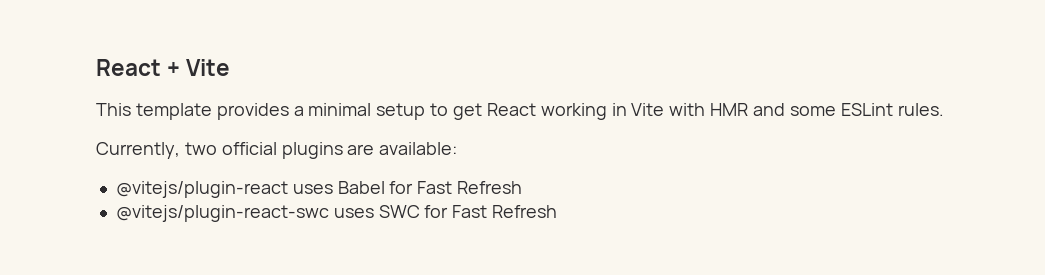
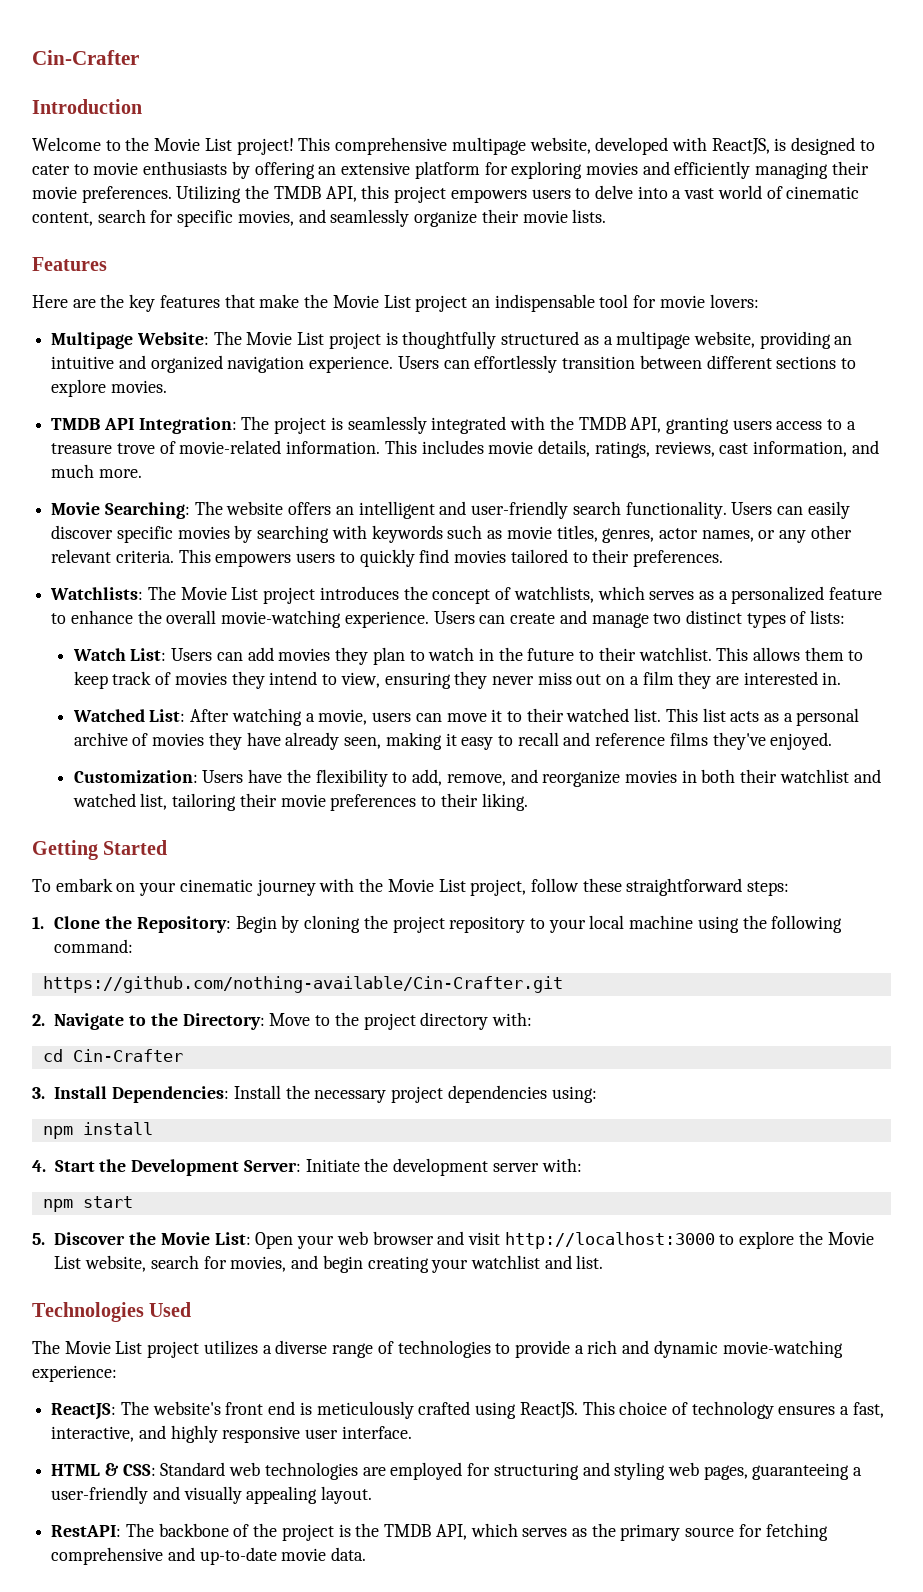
[96,59,231,76] [96,103,944,120] [96,142,458,159] [115,181,523,198] [115,205,558,222] React + Vite // This template provides a minimal setup to get React working in Vite with HMR and some ESLint rules. // Currently, two official plugins are available: // @vitejs/plugin-react uses Babel for Fast Refresh // @vitejs/plugin-react-swc uses SWC for Fast Refresh -> [32,50,139,65] [32,99,142,114] [32,137,875,155] [32,161,869,179] [32,185,860,203] [32,209,607,227] [32,257,107,271] [32,294,759,312] [51,331,853,349] [51,355,856,373] [51,379,167,397] [51,416,856,434] [51,440,879,458] [51,464,142,478] [51,501,850,519] [51,525,852,543] [51,549,723,567] [50,586,883,604] [51,610,846,628] [72,647,864,665] [73,671,842,689] [72,708,860,726] [73,732,833,750] [73,769,881,787] [72,793,528,811] [32,840,168,860] [32,878,790,896] [32,915,843,933] [54,939,134,953] [42,976,563,993] [32,1012,532,1030] [42,1049,183,1062] [32,1085,597,1103] [42,1122,153,1139] [32,1158,582,1176] [42,1196,133,1212] [32,1231,874,1249] [54,1255,604,1273] [32,1302,192,1322] [32,1340,843,1358] [32,1365,117,1382] [51,1401,884,1420] [51,1425,412,1443] [51,1462,863,1480] [51,1486,373,1504] [51,1523,828,1541] [51,1547,367,1565] Cin-Crafter // Introduction // Welcome to the Movie List project! This comprehensive multipage website, developed with ReactJS, is designed to cater to movie enthusiasts by offering an extensive platform for exploring movies and efficiently managing their movie preferences. Utilizing the TMDB API, this project empowers users to delve into a vast world of cinematic content, search for specific movies, and seamlessly organize their movie lists. // Features // Here are the key features that make the Movie List project an indispensable tool for movie lovers: // Multipage Website: The Movie List project is thoughtfully structured as a multipage website, providing an intuitive and organized navigation experience. Users can effortlessly transition between different sections to explore movies. // TMDB API Integration: The project is seamlessly integrated with the TMDB API, granting users access to a treasure trove of movie-related information. This includes movie details, ratings, reviews, cast information, and much more. // Movie Searching: The website offers an intelligent and user-friendly search functionality. Users can easily discover specific movies by searching with keywords such as movie titles, genres, actor names, or any other relevant criteria. This empowers users to quickly find movies tailored to their preferences. // Watchlists: The Movie List project introduces the concept of watchlists, which serves as a personalized feature to enhance the overall movie-watching experience. Users can create and manage two distinct types of lists: // Watch List: Users can add movies they plan to watch in the future to their watchlist. This allows them to keep track of movies they intend to view, ensuring they never miss out on a film they are interested in. // Watched List: After watching a movie, users can move it to their watched list. This list acts as a personal archive of movies they have already seen, making it easy to recall and reference films they've enjoyed. // Customization: Users have the flexibility to add, remove, and reorganize movies in both their watchlist and watched list, tailoring their movie preferences to their liking. // Getting Started // To embark on your cinematic journey with the Movie List project, follow these straightforward steps: // 1. Clone the Repository: Begin by cloning the project repository to your local machine using the following command: // https://github.com/nothing-available/Cin-Crafter.git // 2. Navigate to the Directory: Move to the project directory with: // cd Cin-Crafter // 3. Install Dependencies: Install the necessary project dependencies using: // npm install // 4. Start the Development Server: Initiate the development server with: // npm start // 5. Discover the Movie List: Open your web browser and visit http://localhost:3000 to explore the Movie List website, search for movies, and begin creating your watchlist and list. // Technologies Used // The Movie List project utilizes a diverse range of technologies to provide a rich and dynamic movie-watching experience: // ReactJS: The website's front end is meticulously crafted using ReactJS. This choice of technology ensures a fast, interactive, and highly responsive user interface. // HTML & CSS: Standard web technologies are employed for structuring and styling web pages, guaranteeing a user-friendly and visually appealing layout. // RestAPI: The backbone of the project is the TMDB API, which serves as the primary source for fetching comprehensive and up-to-date movie data.

